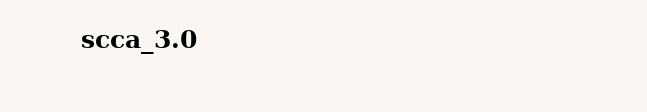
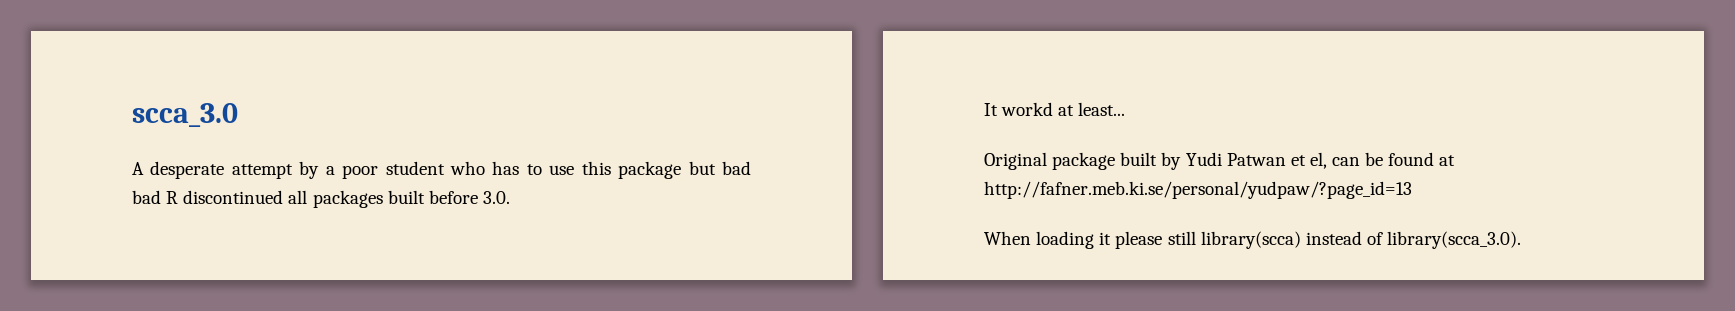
(197, 42) none -> [132,161,751,179] [132,190,510,208] [984,102,1126,116] [984,152,1456,170] [984,181,1412,199] [984,231,1522,249] // A desperate attempt by a poor student who has to use this package but bad bad R discontinued all packages built before 3.0. // It workd at least... // Original package built by Yudi Patwan et el, can be found at http://fafner.meb.ki.se/personal/yudpaw/?page_id=13 // When loading it please still library(scca) instead of library(scca_3.0).

